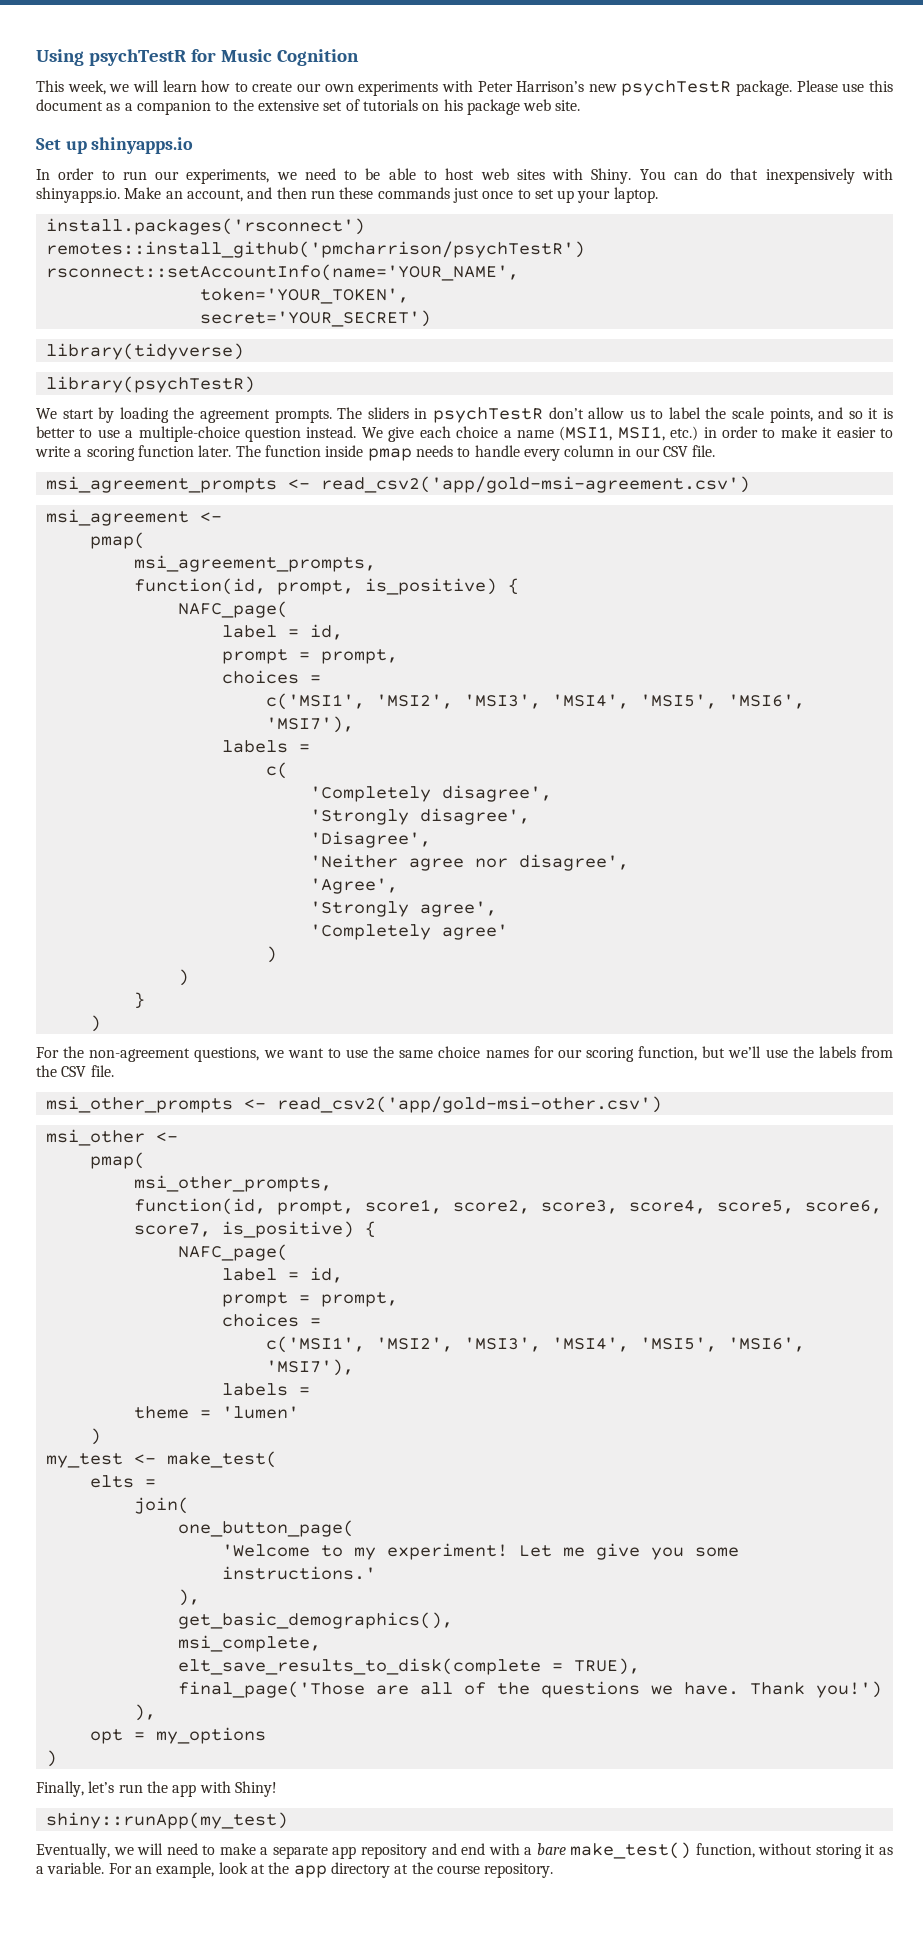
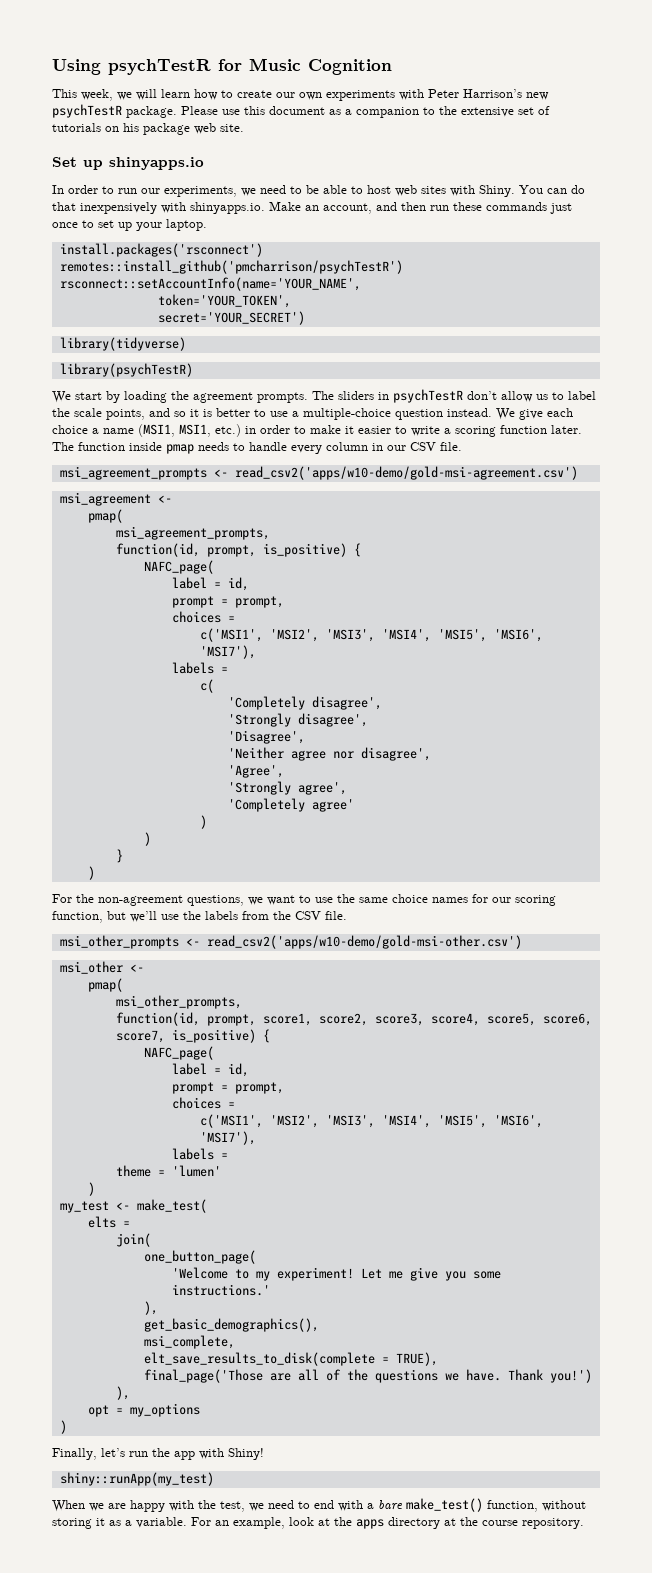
[320,476,750,493] read_csv2('app/gold-msi-agreement.csv') -> [234,466,578,480] read_csv2('apps/w10-demo/gold-msi-agreement.csv')
[276,1096,662,1113] read_csv2('app/gold-msi-other.csv') -> [206,935,522,949] read_csv2('apps/w10-demo/gold-msi-other.csv')
[36,1843,457,1859] Eventually, we will need to make a separate app repository and -> [52,1500,310,1512] When we are happy with the test, we need to
[293,1865,327,1878] app -> [356,1519,384,1529] apps

